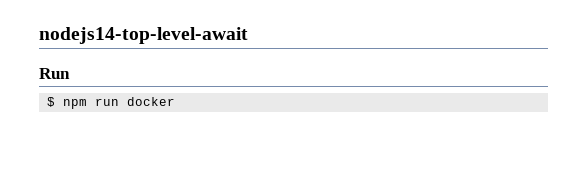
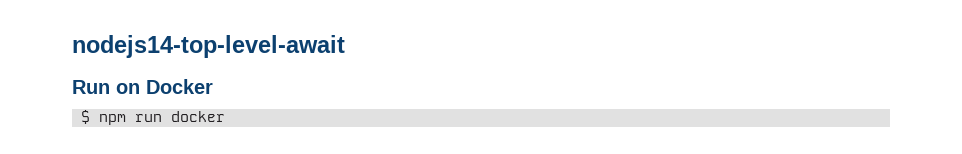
(70, 73) none -> [116,79,213,94] on Docker

